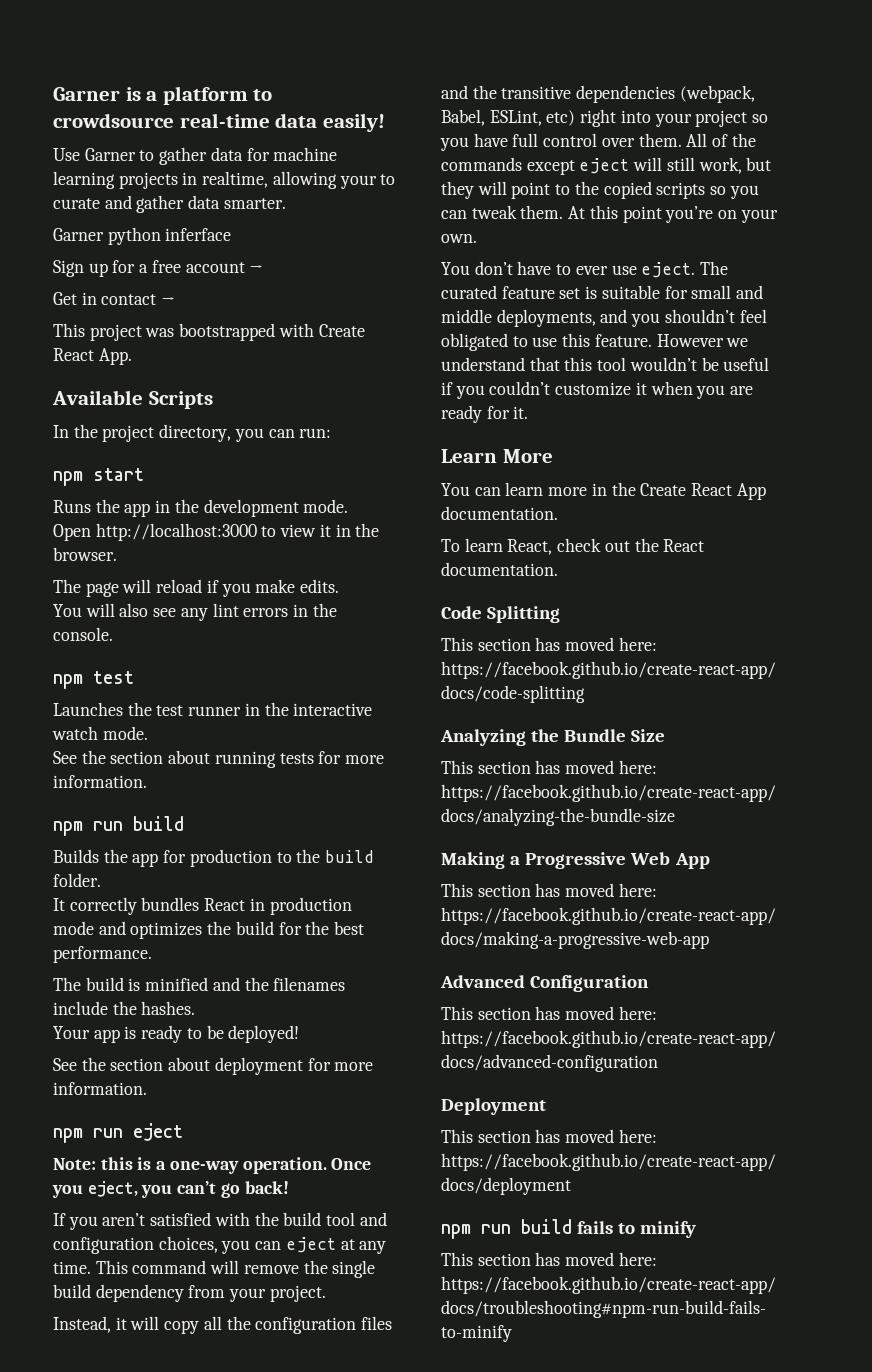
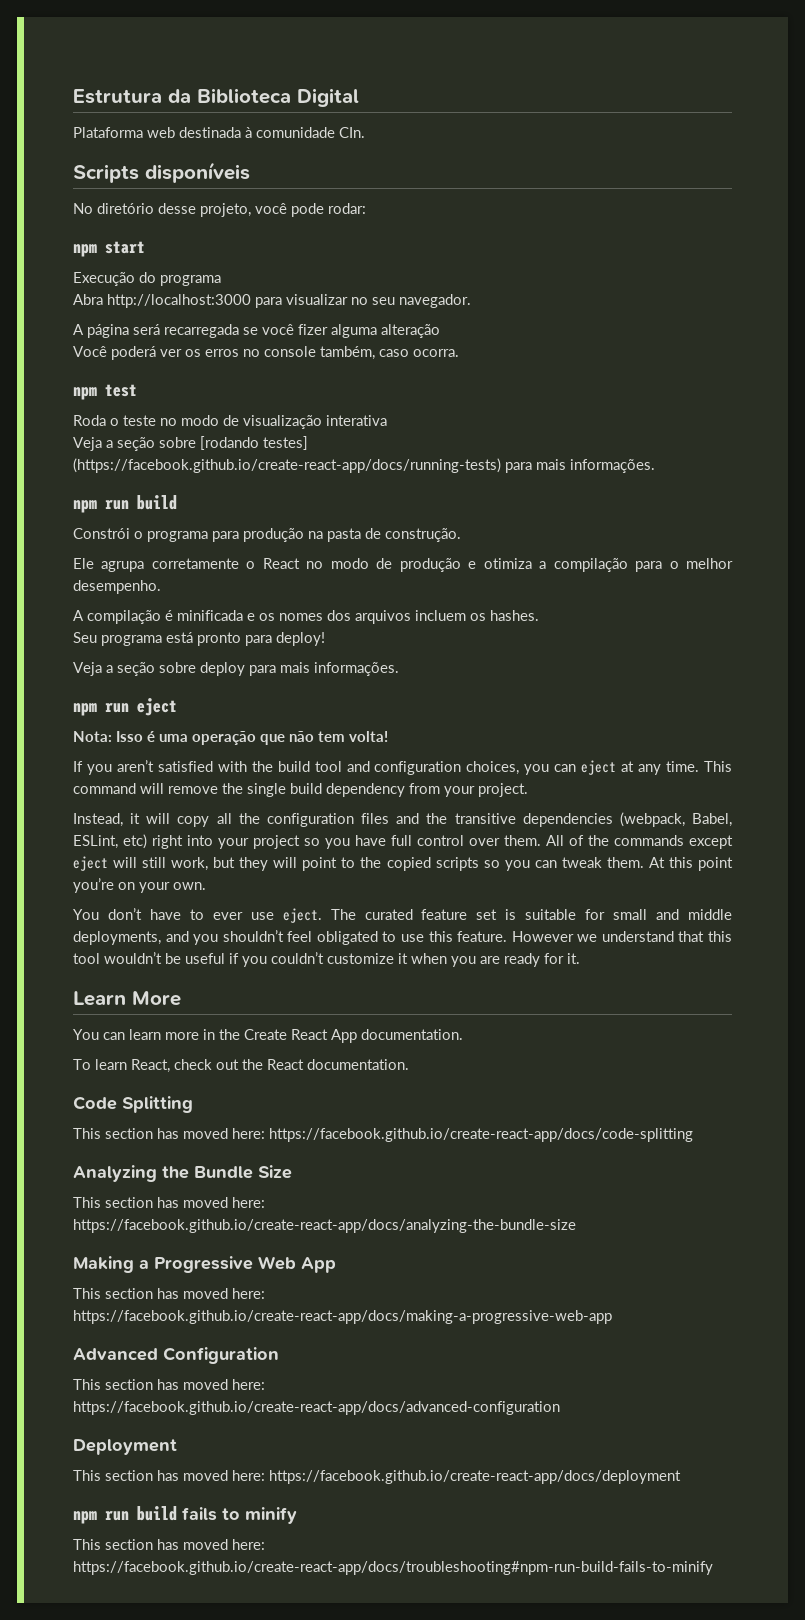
[53,86,273,105] [53,113,385,132] [53,147,338,165] [53,171,396,189] [53,195,286,213] [53,227,232,245] [53,260,264,277] [53,292,176,305] [53,323,365,341] [53,348,132,365] [52,390,213,409] [53,424,332,442] [53,468,144,486] [53,499,349,517] [53,523,380,541] [53,547,117,561] [53,579,340,597] [53,603,337,621] [53,627,113,641] [53,671,134,689] [53,702,373,716] [52,726,148,740] [53,750,385,768] [53,775,147,788] [53,816,184,836] [53,849,375,867] [53,873,101,887] [53,897,352,915] [53,921,365,939] [53,946,152,963] [53,977,346,991] [53,1001,196,1015] [53,1025,300,1043] [53,1057,374,1075] [53,1082,147,1095] [53,1123,183,1143] [53,1157,372,1174] [52,1181,289,1198] Garner is a platform to crowdsource real-time data easily! // Use Garner to gather data for machine learning projects in realtime, allowing your to curate and gather data smarter. // Garner python inferface // Sign up for a free account → // Get in contact → // This project was bootstrapped with Create React App. // Available Scripts // In the project directory, you can run: // npm start // Runs the app in the development mode. // Open http://localhost:3000 to view it in the browser. // The page will reload if you make edits. // You will also see any lint errors in the console. // npm test // Launches the test runner in the interactive watch mode. // See the section about running tests for more information. // npm run build // Builds the app for production to the build folder. // It correctly bundles React in production mode and optimizes the build for the best performance. // The build is minified and the filenames include the hashes. // Your app is ready to be deployed! // See the section about deployment for more information. // npm run eject // Note: this is a one-way operation. Once you eject, you can’t go back! -> [73,88,359,107] [73,127,365,138] [73,162,250,183] [73,203,366,217] [73,241,145,257] [73,272,221,286] [73,294,471,308] [73,324,440,338] [73,346,459,360] [73,384,137,400] [73,415,387,429] [73,436,308,451] [73,458,655,473] [73,495,177,513] [73,528,461,542] [73,558,733,572] [73,580,161,594] [73,610,539,624] [73,632,325,646] [73,662,399,676] [73,698,177,716] [73,731,388,745] Estrutura da Biblioteca Digital // Plataforma web destinada à comunidade CIn. // Scripts disponíveis // No diretório desse projeto, você pode rodar: // npm start // Execução do programa // Abra http://localhost:3000 para visualizar no seu navegador. // A página será recarregada se você fizer alguma alteração // Você poderá ver os erros no console também, caso ocorra. // npm test // Roda o teste no modo de visualização interativa // Veja a seção sobre [rodando testes] (https://facebook.github.io/create-react-app/docs/running-tests) para mais informações. // npm run build // Constrói o programa para produção na pasta de construção. // Ele agrupa corretamente o React no modo de produção e otimiza a compilação para o melhor desempenho. // A compilação é minificada e os nomes dos arquivos incluem os hashes. // Seu programa está pronto para deploy! // Veja a seção sobre deploy para mais informações. // npm run eject // Nota: Isso é uma operação que não tem volta!

